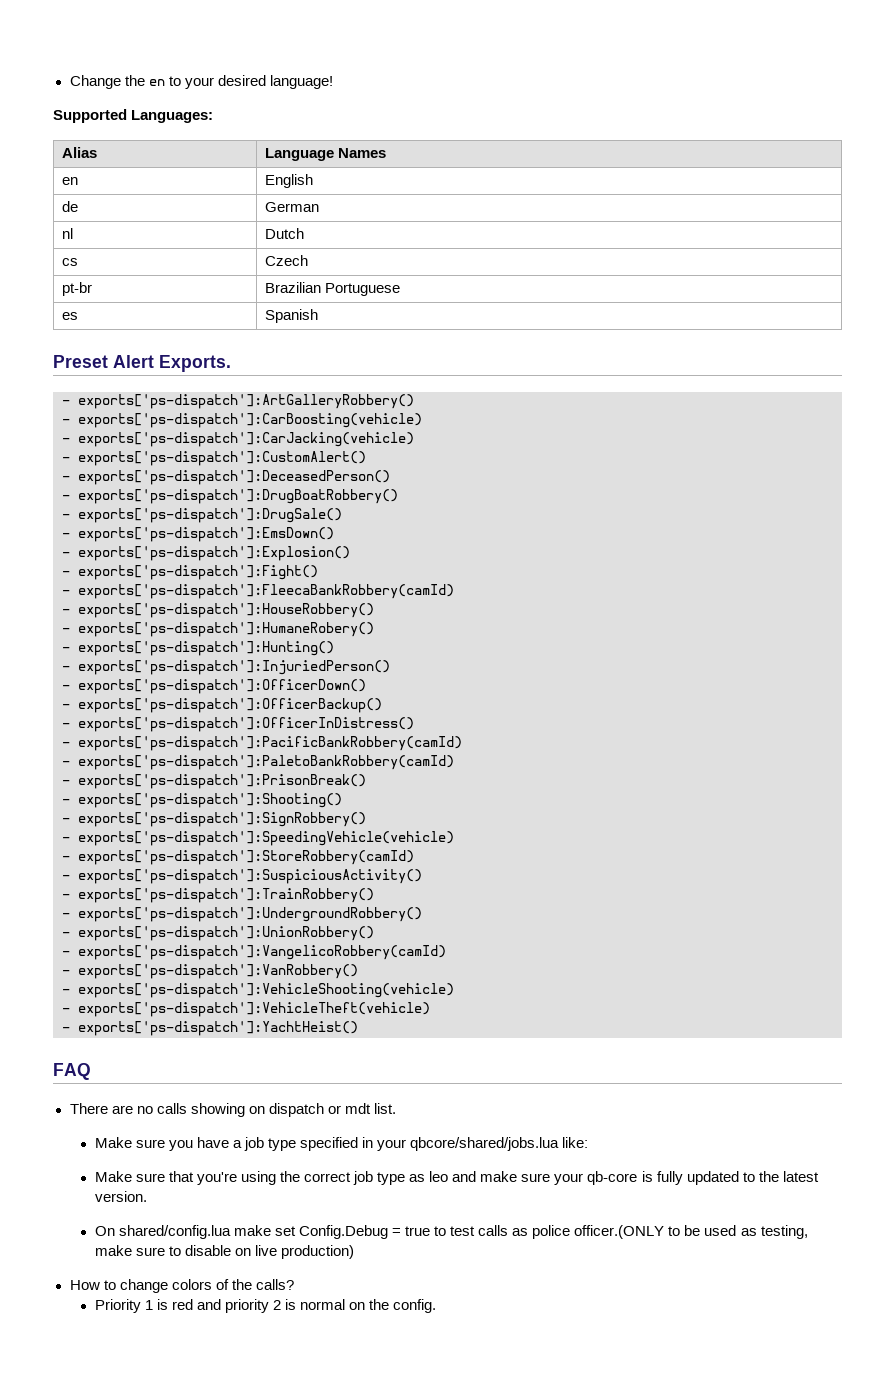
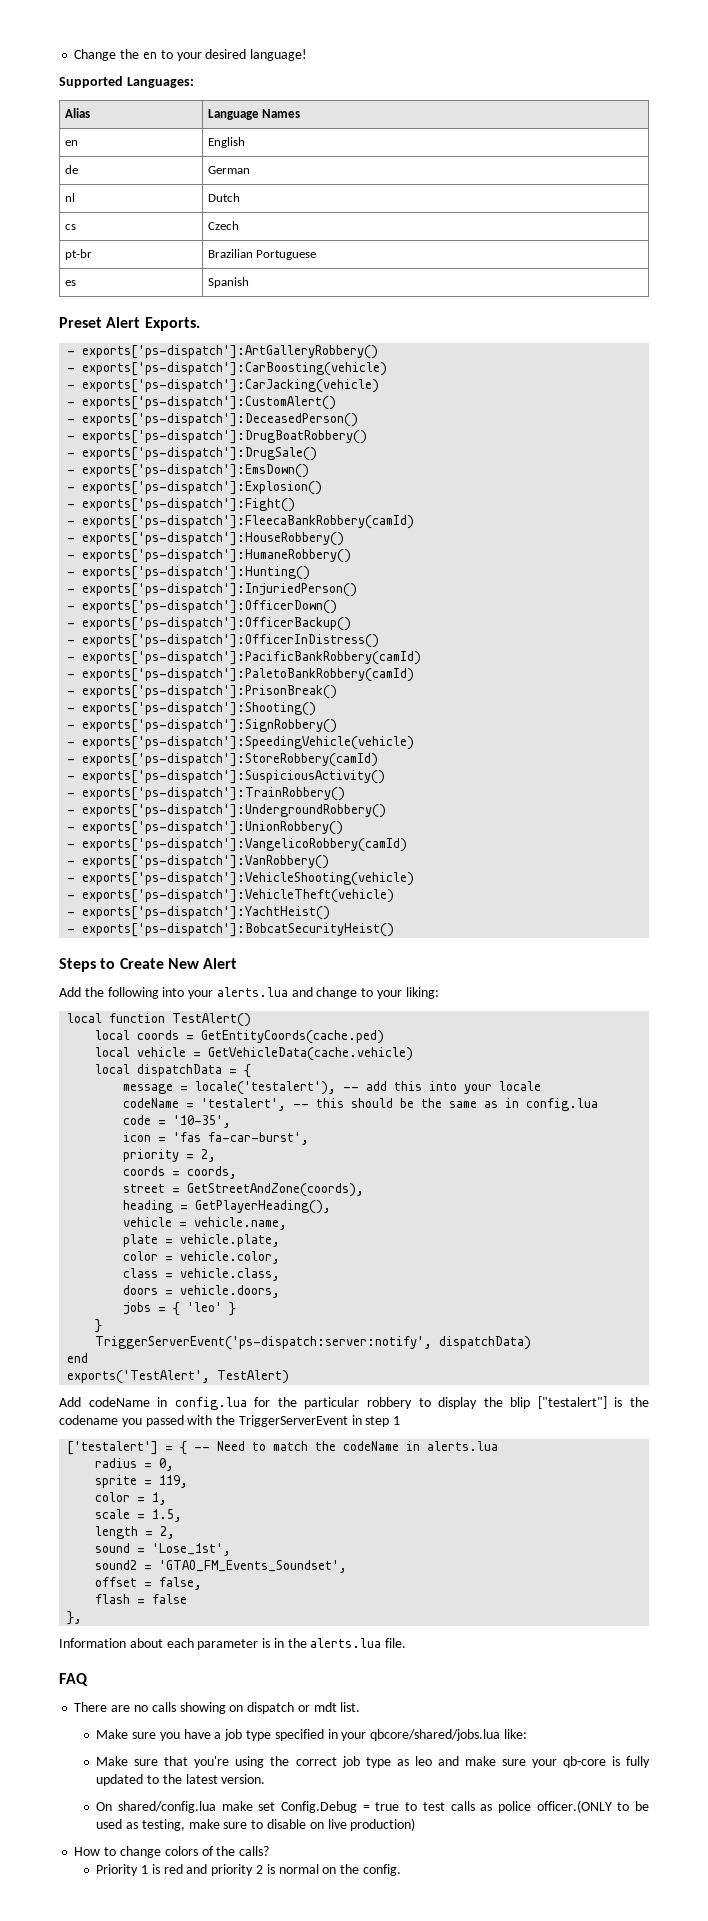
[78,622,374,637] exports['ps-dispatch']:HumaneRobery() -> [82,549,352,563] exports['ps-dispatch']:HumaneRobbery()
(358, 1028) none -> [67,923,395,937] [59,958,238,972] [59,987,439,999] [67,1013,252,1027] [95,1030,385,1044] [95,1047,414,1061] [95,1064,252,1078] [123,1081,542,1095] [123,1098,599,1111] [123,1115,232,1128] [123,1132,310,1145] [123,1149,217,1162] [123,1166,238,1179] [123,1183,365,1197] [123,1200,332,1214] [123,1217,288,1230] [123,1234,281,1247] [123,1251,281,1264] [123,1268,281,1281] [123,1285,281,1298] [123,1302,237,1316] [95,1319,103,1333] [95,1336,532,1350] [67,1353,89,1363] [67,1370,290,1384] [59,1396,649,1410] [59,1415,401,1427] [67,1441,499,1455] [95,1458,175,1471] [95,1475,189,1488] [95,1492,168,1505] [95,1509,183,1522] [95,1526,176,1539] [95,1543,232,1556] [95,1560,348,1573] [95,1577,203,1590] [95,1594,188,1604] [67,1611,83,1625] [59,1638,407,1650] // - exports['ps-dispatch']:BobcatSecurityHeist() // Steps to Create New Alert // Add the following into your alerts.lua and change to your liking: // local function TestAlert() // local coords = GetEntityCoords(cache.ped) // local vehicle = GetVehicleData(cache.vehicle) // local dispatchData = { // message = locale('testalert'), -- add this into your locale // codeName = 'testalert', -- this should be the same as in config.lua // code = '10-35', // icon = 'fas fa-car-burst', // priority = 2, // coords = coords, // street = GetStreetAndZone(coords), // heading = GetPlayerHeading(), // vehicle = vehicle.name, // plate = vehicle.plate, // color = vehicle.color, // class = vehicle.class, // doors = vehicle.doors, // jobs = { 'leo' } // } // TriggerServerEvent('ps-dispatch:server:notify', dispatchData) // end // exports('TestAlert', TestAlert) // Add codeName in config.lua for the particular robbery to display the blip ["testalert"] is the codename you passed with the TriggerServerEvent in step 1 // ['testalert'] = { -- Need to match the codeName in alerts.lua // radius = 0, // sprite = 119, // color = 1, // scale = 1.5, // length = 2, // sound = 'Lose_1st', // sound2 = 'GTAO_FM_Events_Soundset', // offset = false, // flash = false // }, // Information about each parameter is in the alerts.lua file.

